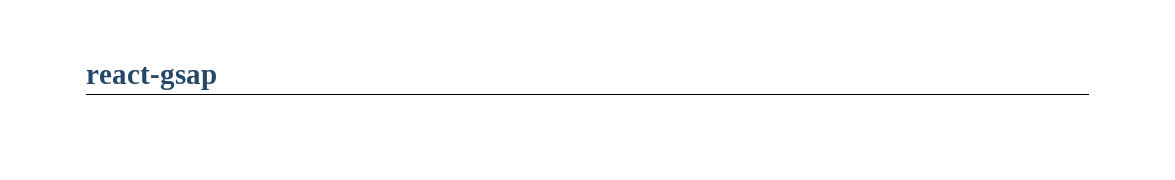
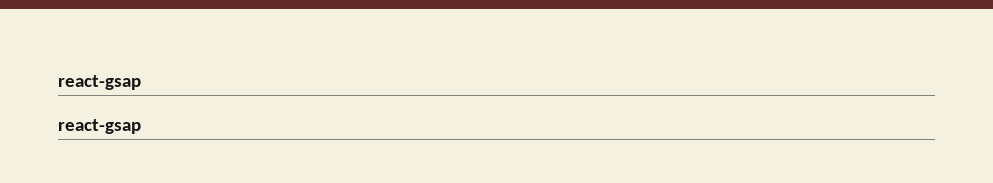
[86,67,217,90] react-gsap -> [58,75,141,90] [58,119,141,134] react-gsap // react-gsap

